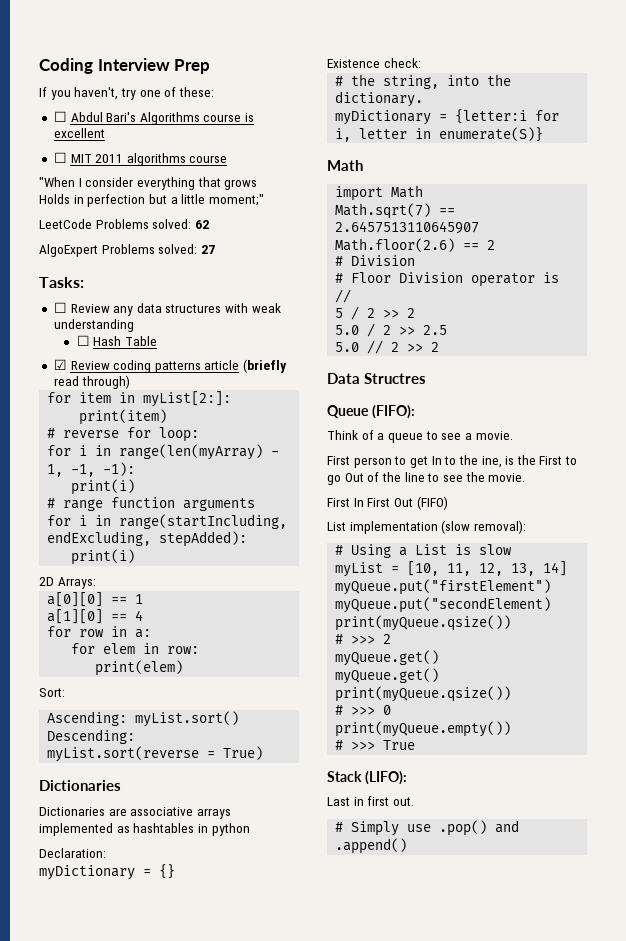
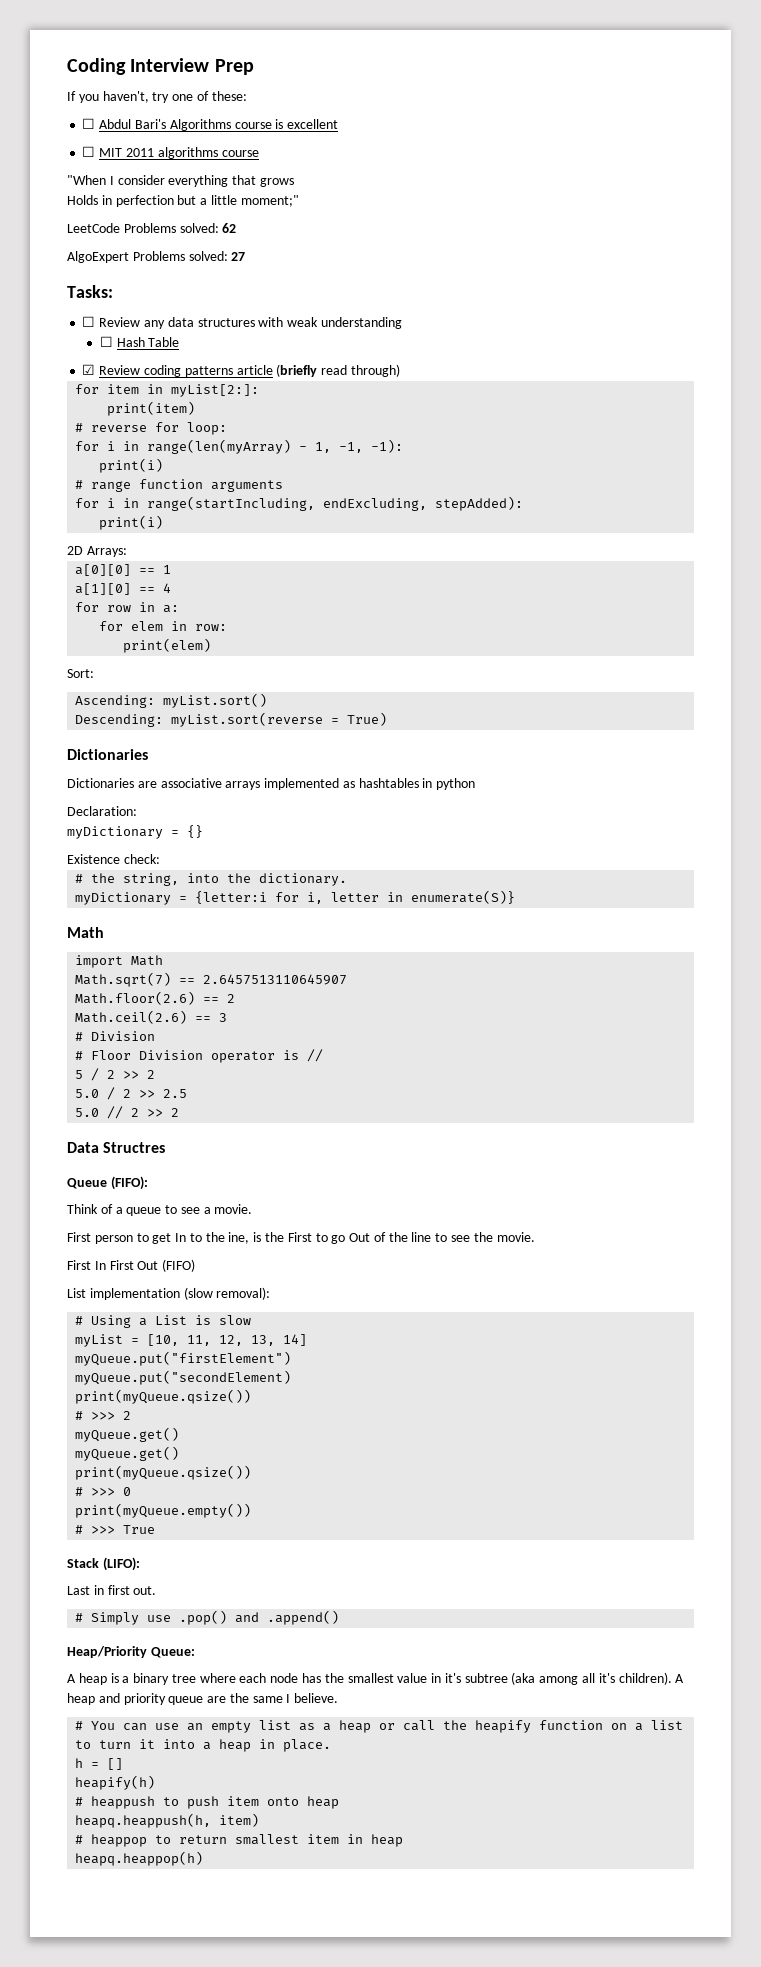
(496, 245) none -> [75,1010,228,1024] // Math.ceil(2.6) == 3
(408, 846) none -> [67,1646,195,1658] [67,1672,685,1685] [67,1693,339,1705] [75,1720,684,1733] [75,1739,332,1752] [75,1758,124,1770] [75,1775,156,1790] [75,1796,340,1809] [75,1813,260,1828] [75,1834,404,1847] [75,1851,204,1866] // Heap/Priority Queue: // A heap is a binary tree where each node has the smallest value in it's subtree (aka among all it's children). A heap and priority queue are the same I believe. // # You can use an empty list as a heap or call the heapify function on a list to turn it into a heap in place. // h = [] // heapify(h) // # heappush to push item onto heap // heapq.heappush(h, item) // # heappop to return smallest item in heap // heapq.heappop(h)

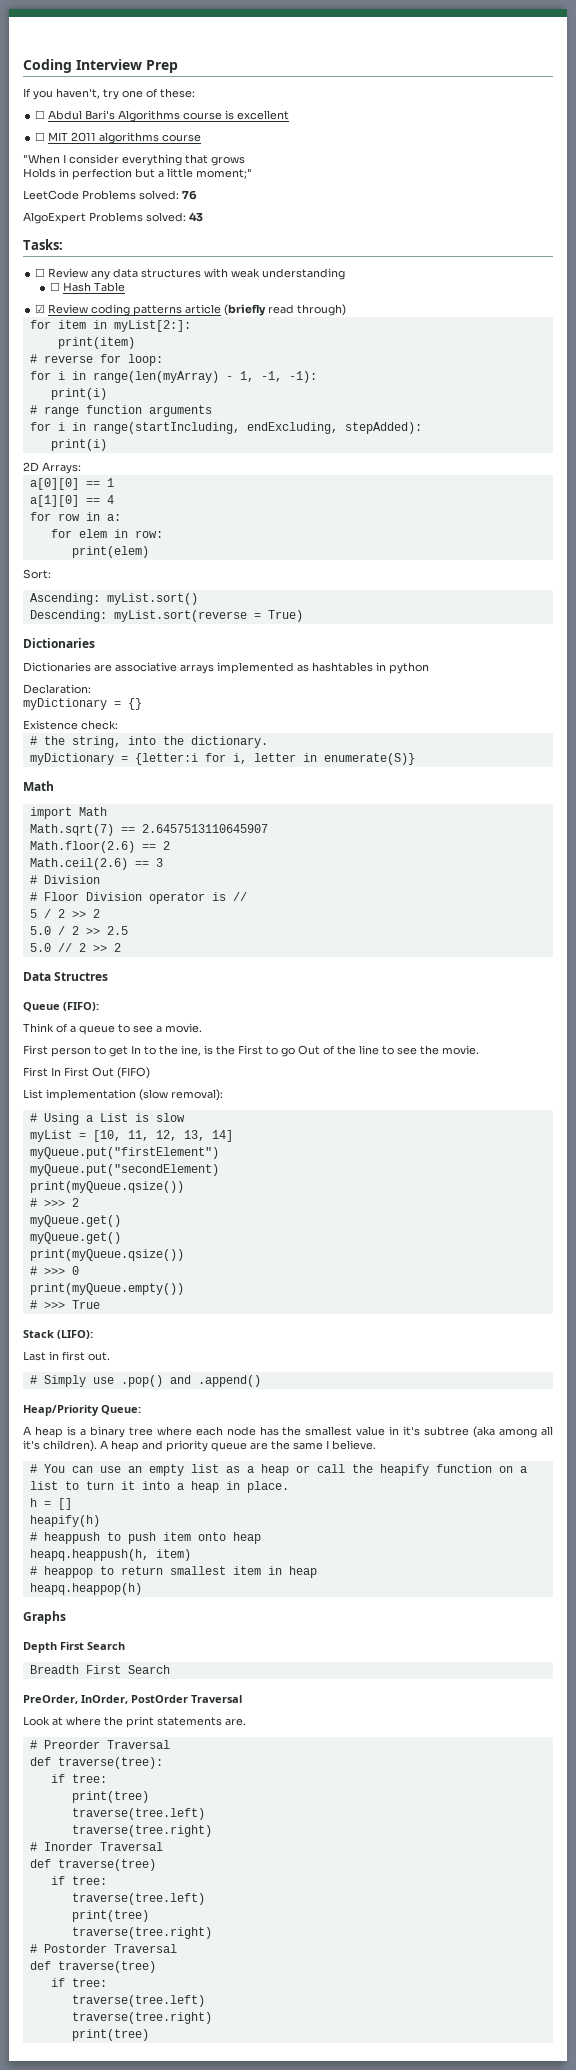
[222,223,237,233] 62 -> [182,190,197,200] 76
[231,252,246,261] 27 -> [189,212,203,222] 43
(204, 1858) none -> [23,1611,66,1624] [23,1642,125,1653] [29,1665,170,1674] [23,1695,242,1704] [23,1716,246,1728] [29,1740,170,1749] [29,1757,163,1769] [50,1774,107,1783] [71,1791,149,1803] [71,1808,205,1820] [71,1825,212,1837] [29,1842,163,1851] [29,1859,156,1871] [50,1876,107,1885] [71,1893,205,1905] [71,1910,149,1922] [71,1927,212,1939] [29,1944,177,1953] [29,1961,156,1973] [50,1978,107,1987] [71,1995,205,2007] [71,2012,212,2024] [71,2029,149,2041] // Graphs // Depth First Search // Breadth First Search // PreOrder, InOrder, PostOrder Traversal // Look at where the print statements are. // # Preorder Traversal // def traverse(tree): // if tree: // print(tree) // traverse(tree.left) // traverse(tree.right) // # Inorder Traversal // def traverse(tree) // if tree: // traverse(tree.left) // print(tree) // traverse(tree.right) // # Postorder Traversal // def traverse(tree) // if tree: // traverse(tree.left) // traverse(tree.right) // print(tree)

